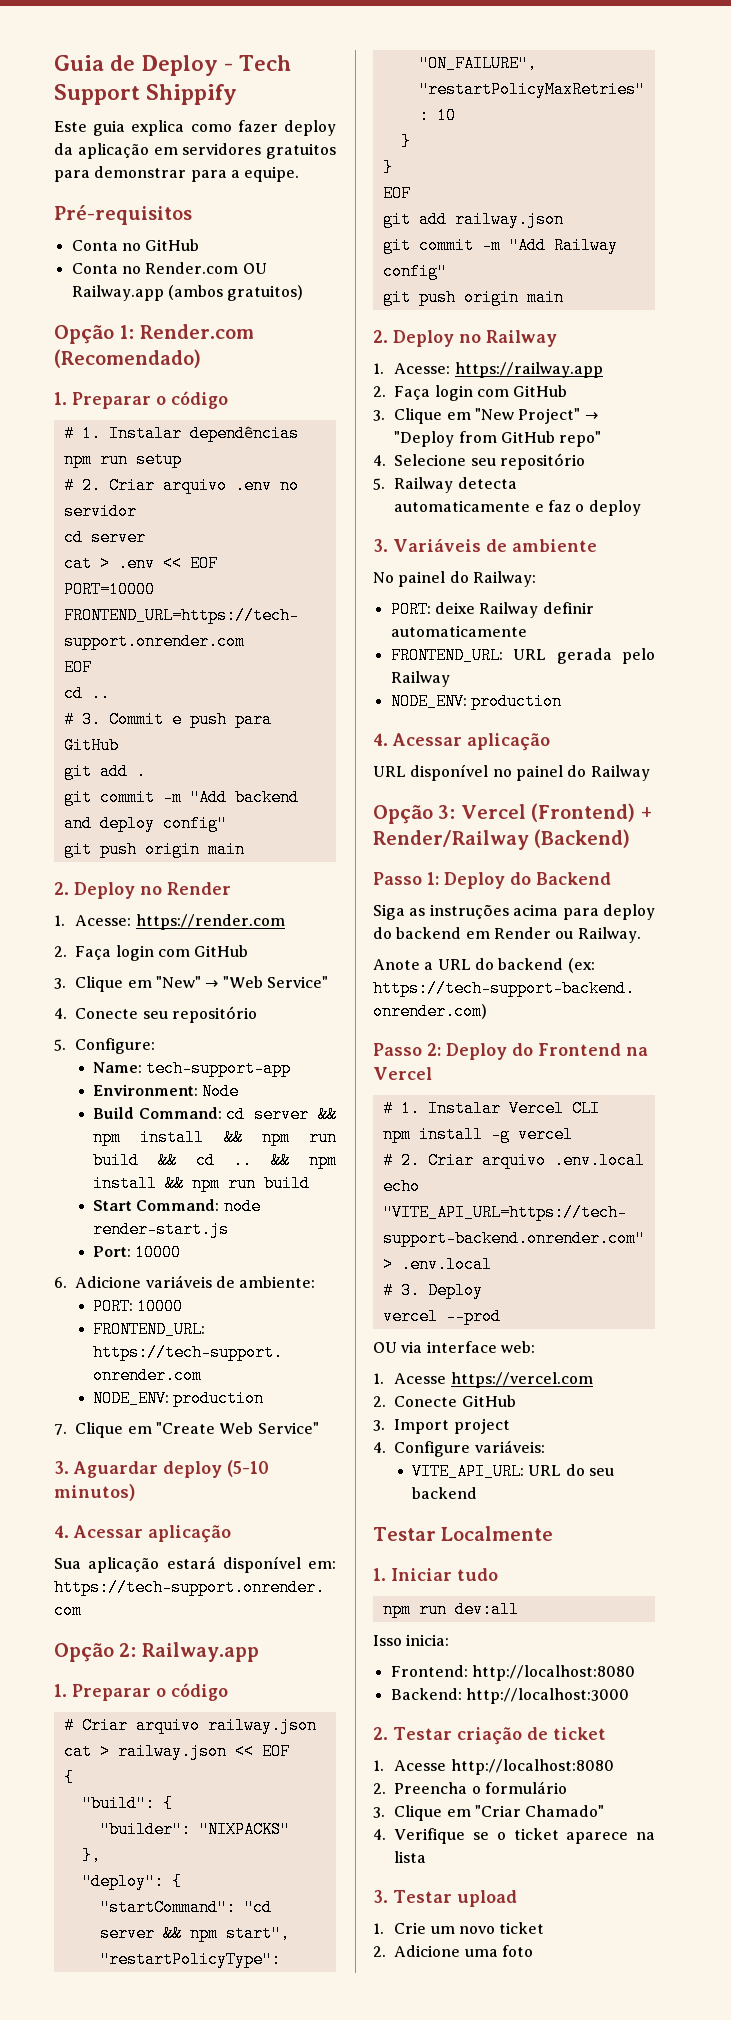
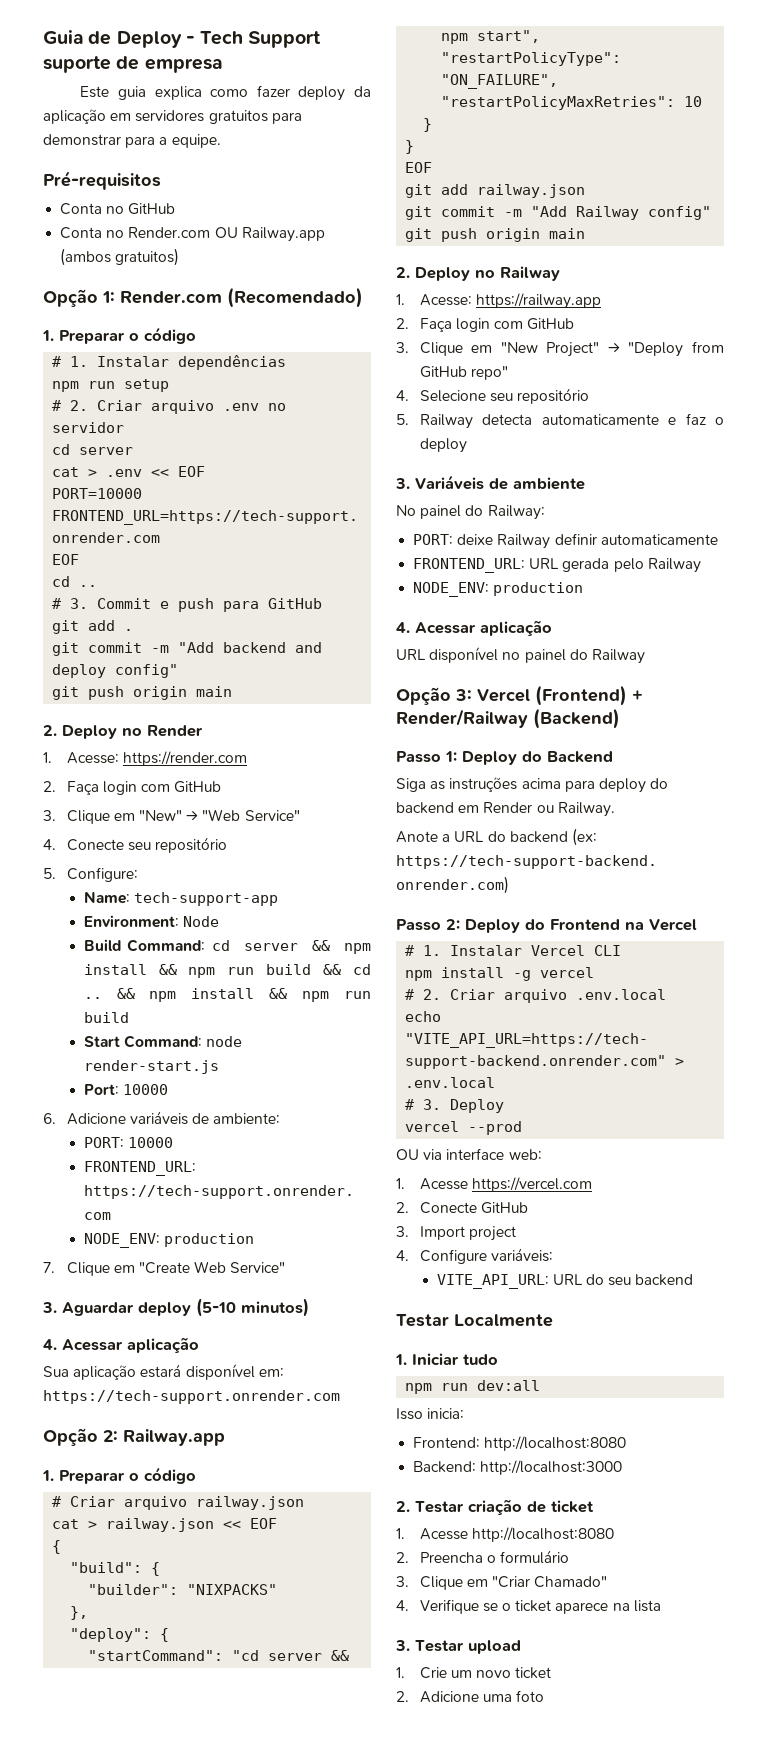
[146,84,238,105] Shippify -> [43,56,222,73] suporte de empresa

